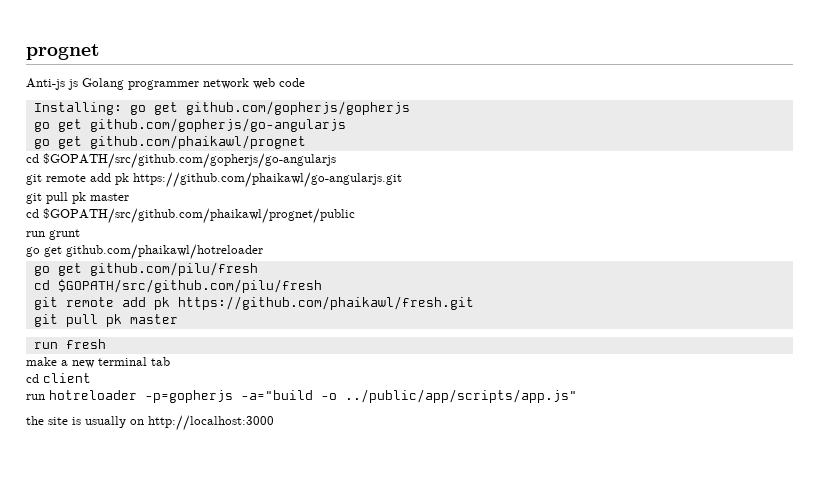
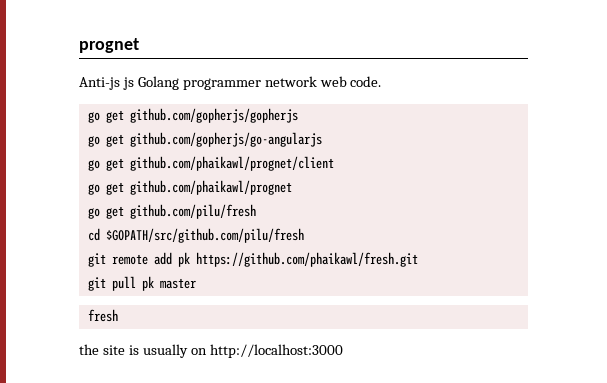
[279,78,305,87] [33,102,122,115] code // Installing: -> [350,76,382,87] code. //
[89,135,306,149] [26,153,336,169] [26,172,402,188] [26,192,129,204] [26,208,355,224] [26,229,80,240] [26,244,263,260] github.com/phaikawl/prognet // cd $GOPATH/src/github.com/gopherjs/go-angularjs // git remote add pk https://github.com/phaikawl/go-angularjs.git // git pull pk master // cd $GOPATH/src/github.com/phaikawl/prognet/public // run grunt // go get github.com/phaikawl/hotreloader -> [129,156,334,171] [87,180,292,195] github.com/phaikawl/prognet/client // go get github.com/phaikawl/prognet
[33,342,58,349] run -> (196, 283) none
[26,357,170,368] [26,373,91,383] [26,389,577,403] // make a new terminal tab // cd client // run hotreloader -p=gopherjs -a="build -o ../public/app/scripts/app.js" -> (118, 315) none

